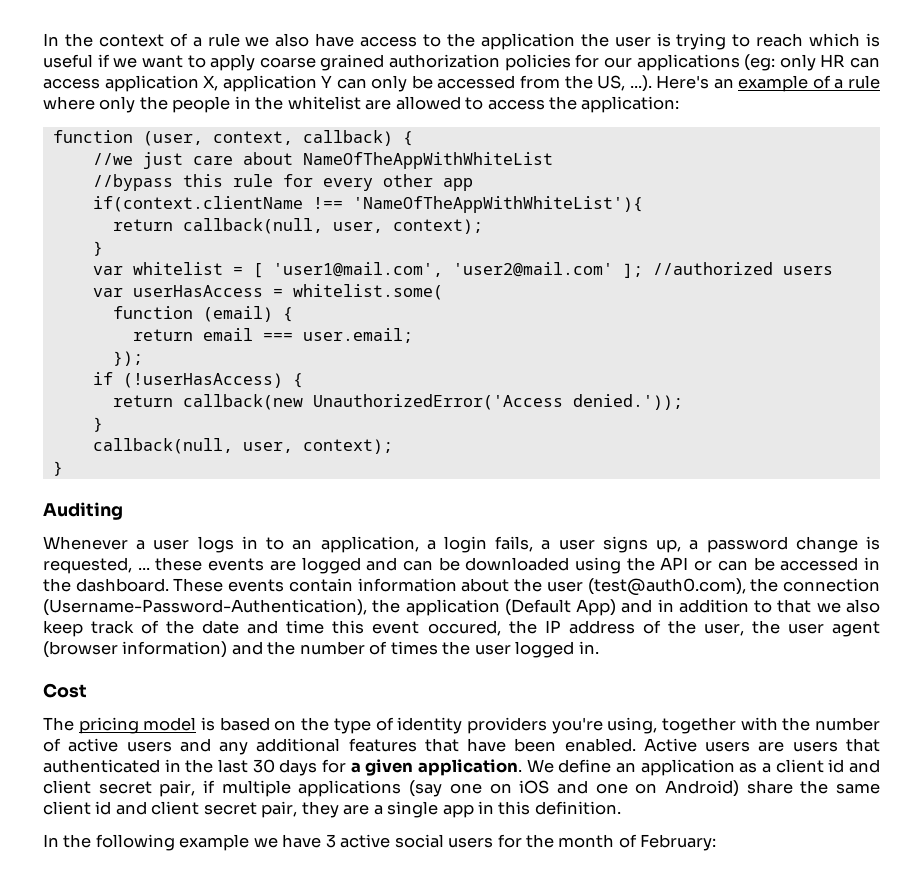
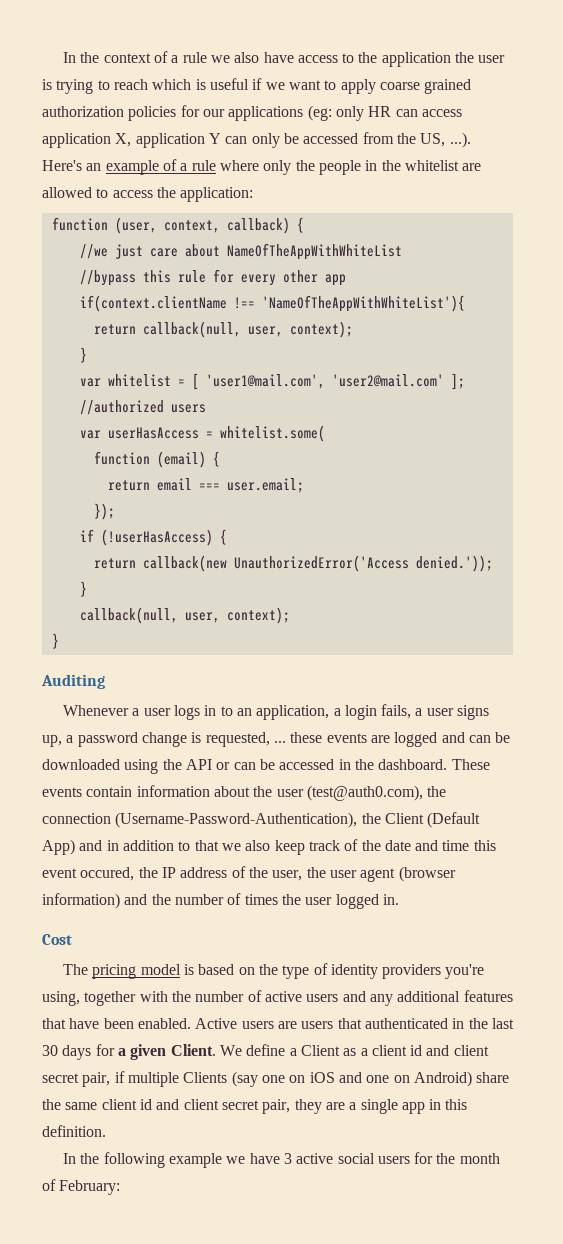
[405,599,500,616] application -> [384,813,424,824] Client
[418,759,522,776] application. -> [170,1044,216,1056] Client.
[616,759,735,776] an application -> [289,1045,340,1056] a Client
[298,780,402,797] applications -> [183,1072,228,1083] Clients

